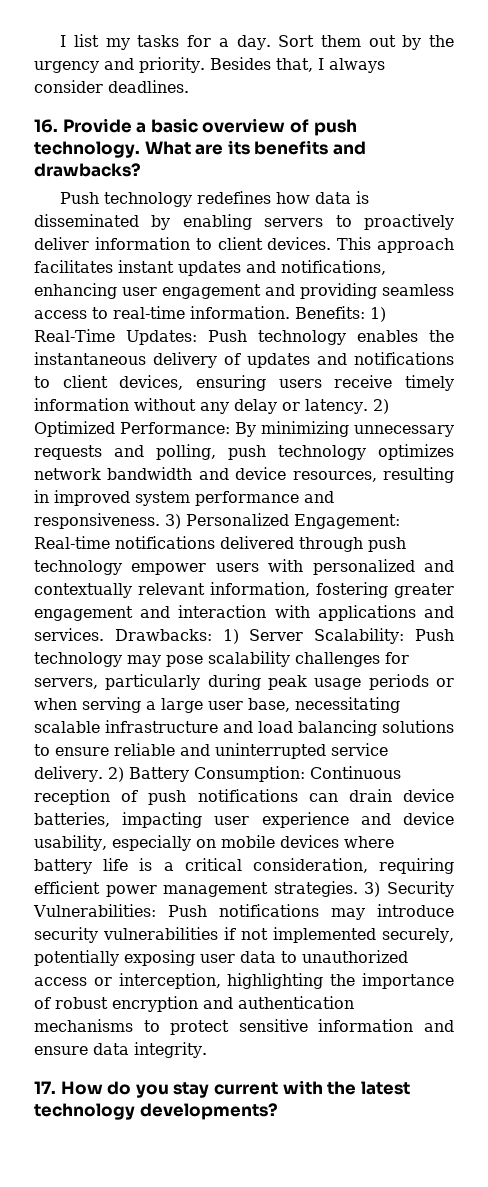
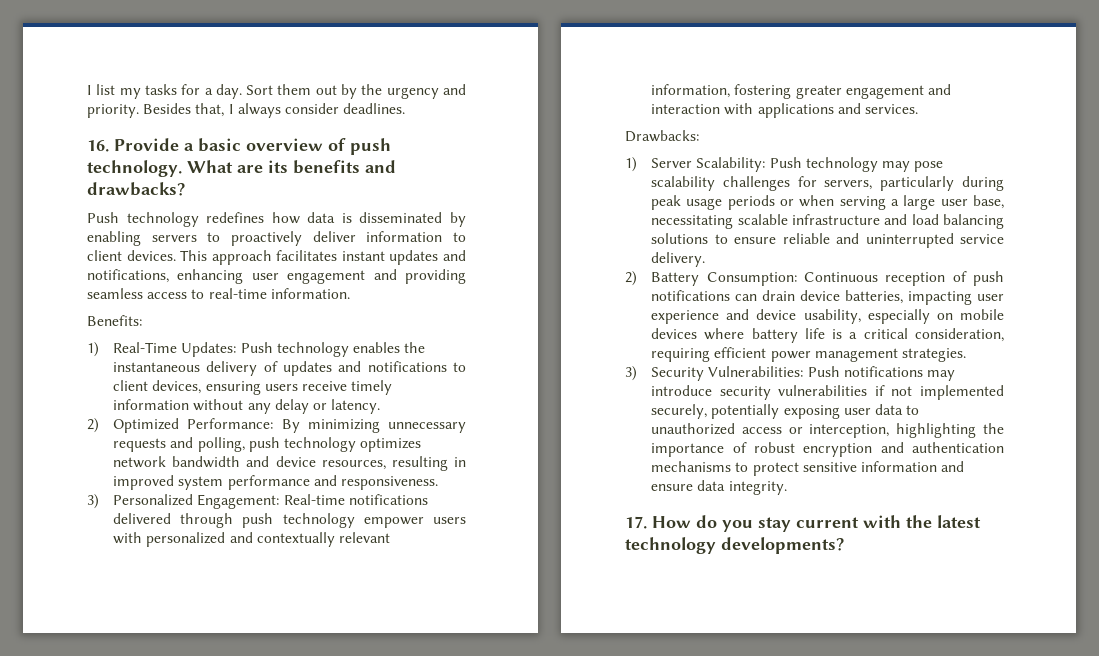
(290, 312) none -> (350, 293) //
(365, 312) none -> (142, 320) //
(368, 406) none -> (381, 406) //
(160, 521) none -> (438, 483) //
(104, 634) none -> (918, 109) //
(212, 635) none -> (699, 136) //
(103, 774) none -> (706, 259) //
(358, 889) none -> (966, 355) //

